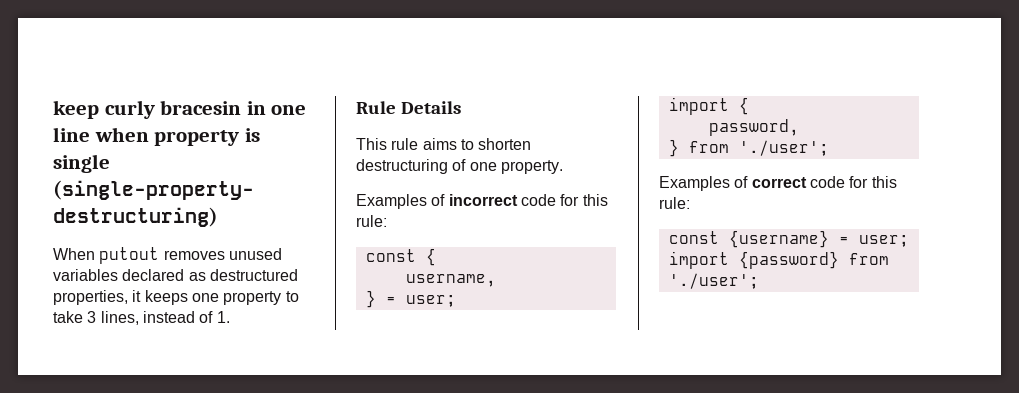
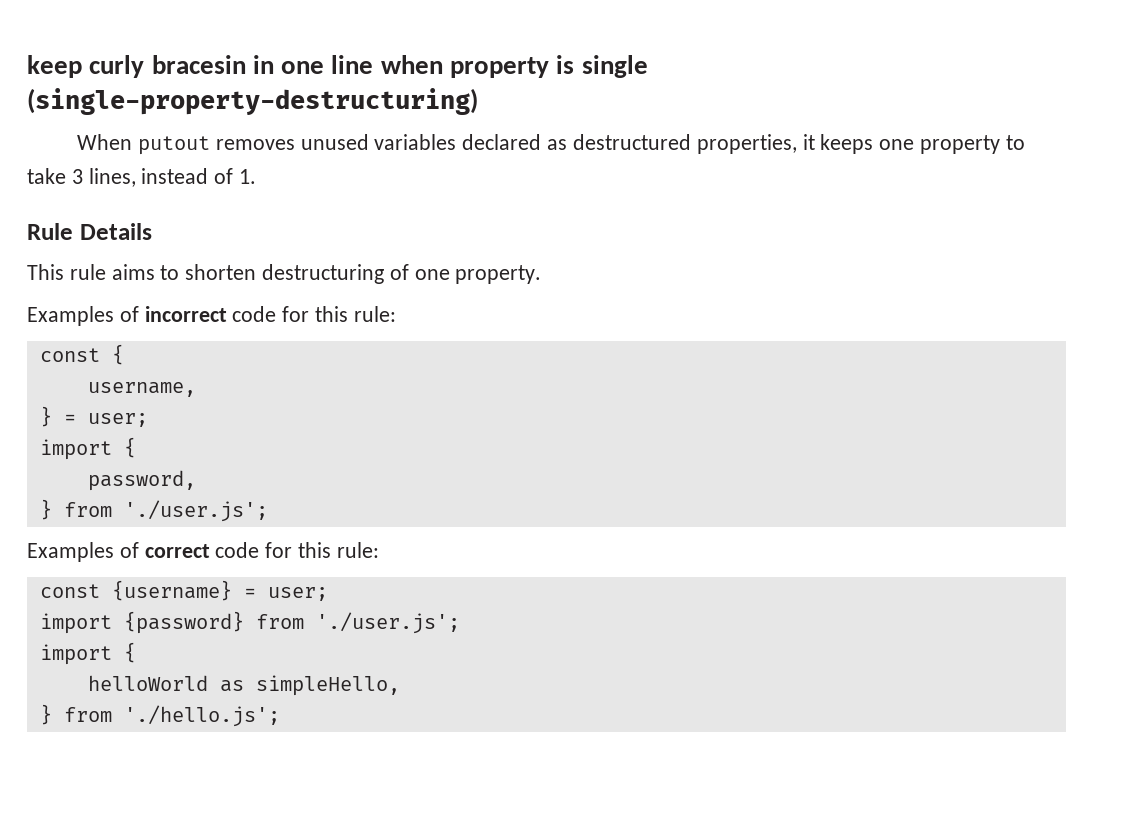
[738,140,829,156] './user'; -> [123,500,268,522] './user.js';
[668,273,759,289] './user'; -> [315,612,460,634] [39,642,136,665] [87,675,400,696] [39,704,280,727] './user.js'; // import { // helloWorld as simpleHello, // } from './hello.js';

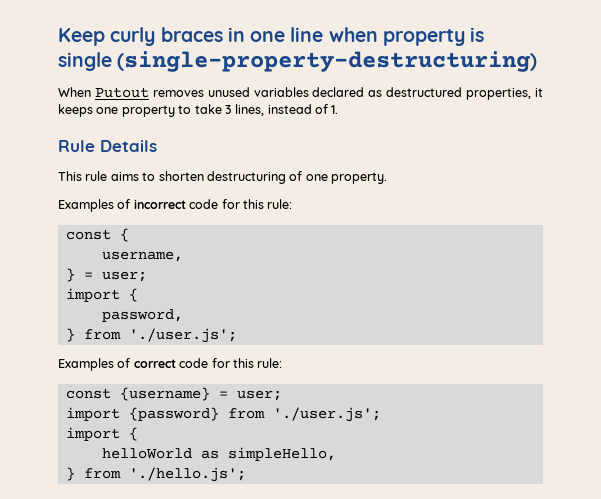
[27,55,246,78] keep curly bracesin -> [58,27,223,46] Keep curly braces
[138,136,211,155] putout -> [94,87,149,98] Putout

